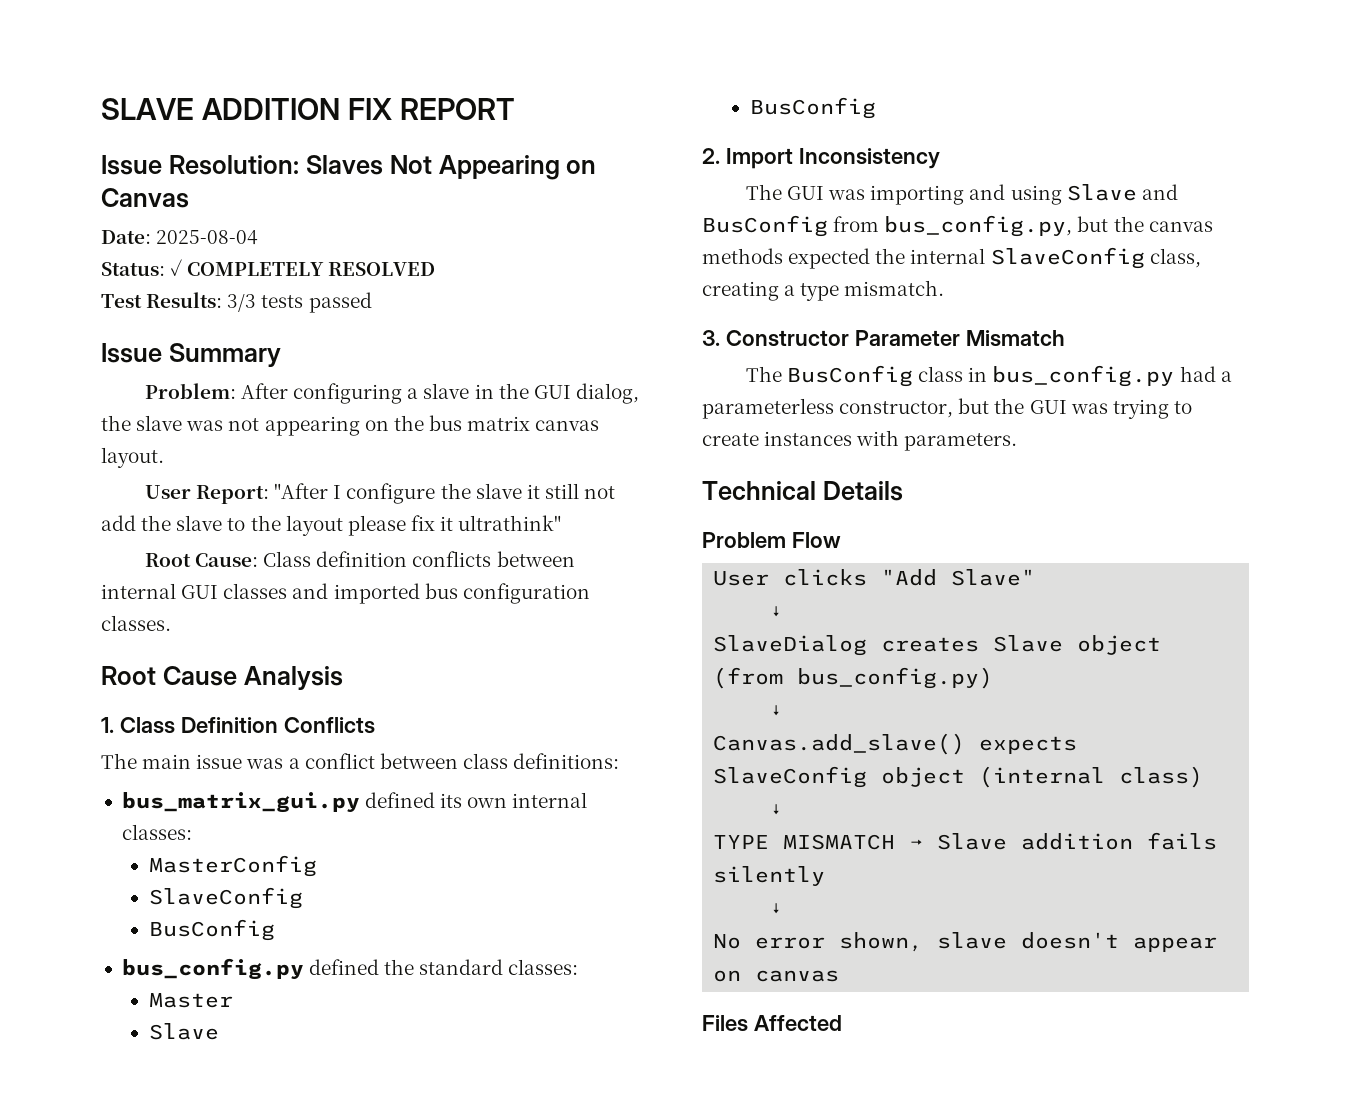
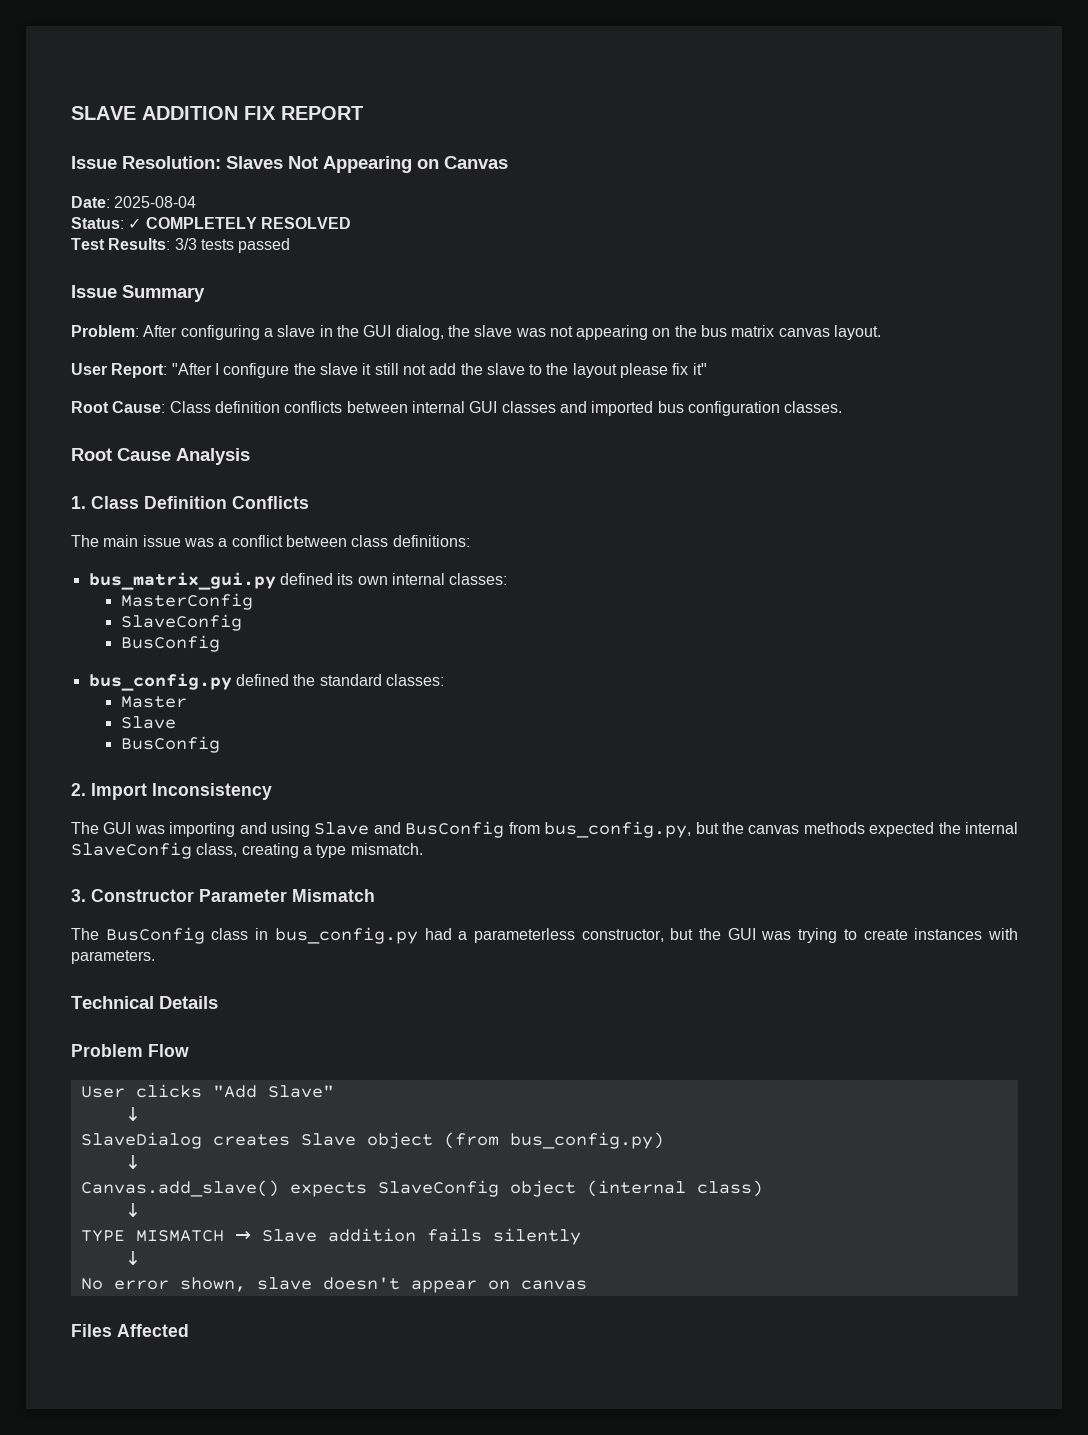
[440,515,562,531] it ultrathink" -> [692,363,707,375] it"

